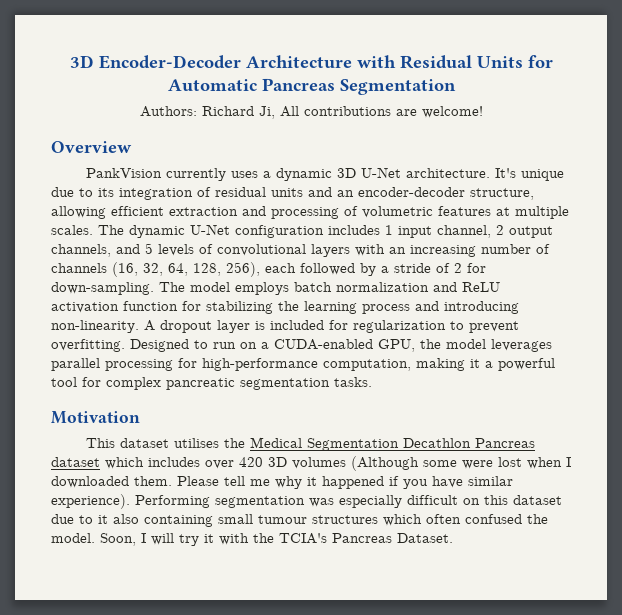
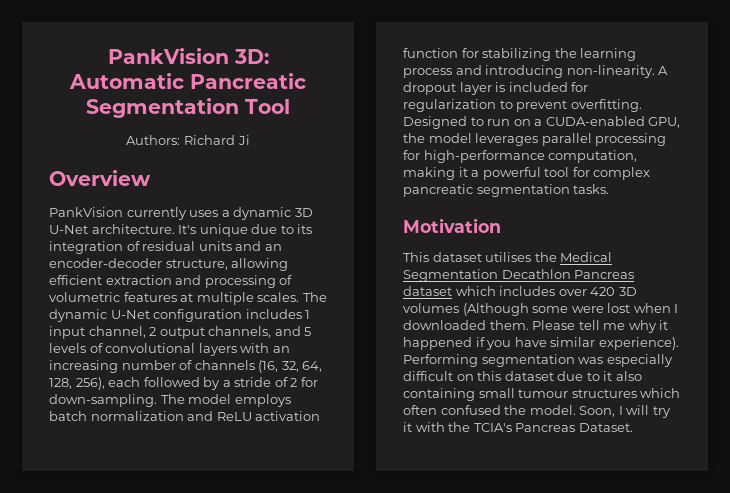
[69,55,553,69] [167,78,456,95] 3D Encoder-Decoder Architecture with Residual Units for Automatic Pancreas Segmentation -> [107,48,269,64] [69,73,306,89] [86,98,290,118] PankVision 3D: Automatic Pancreatic Segmentation Tool
[258,106,483,119] Ji, All contributions are welcome! -> [237,135,250,145] Ji

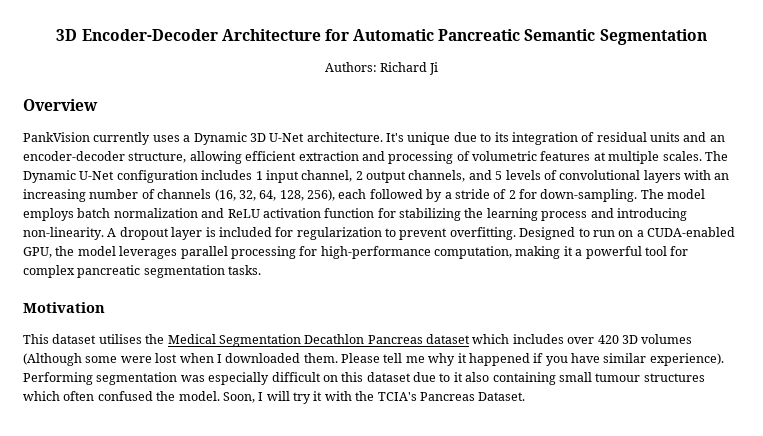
[107,48,269,64] PankVision 3D: -> [56,29,349,41] 3D Encoder-Decoder Architecture for
[86,98,290,118] Segmentation Tool -> [524,29,707,45] Semantic Segmentation
[233,207,292,220] dynamic -> [193,132,247,145] Dynamic
[49,309,107,322] dynamic -> [23,170,76,183] Dynamic

